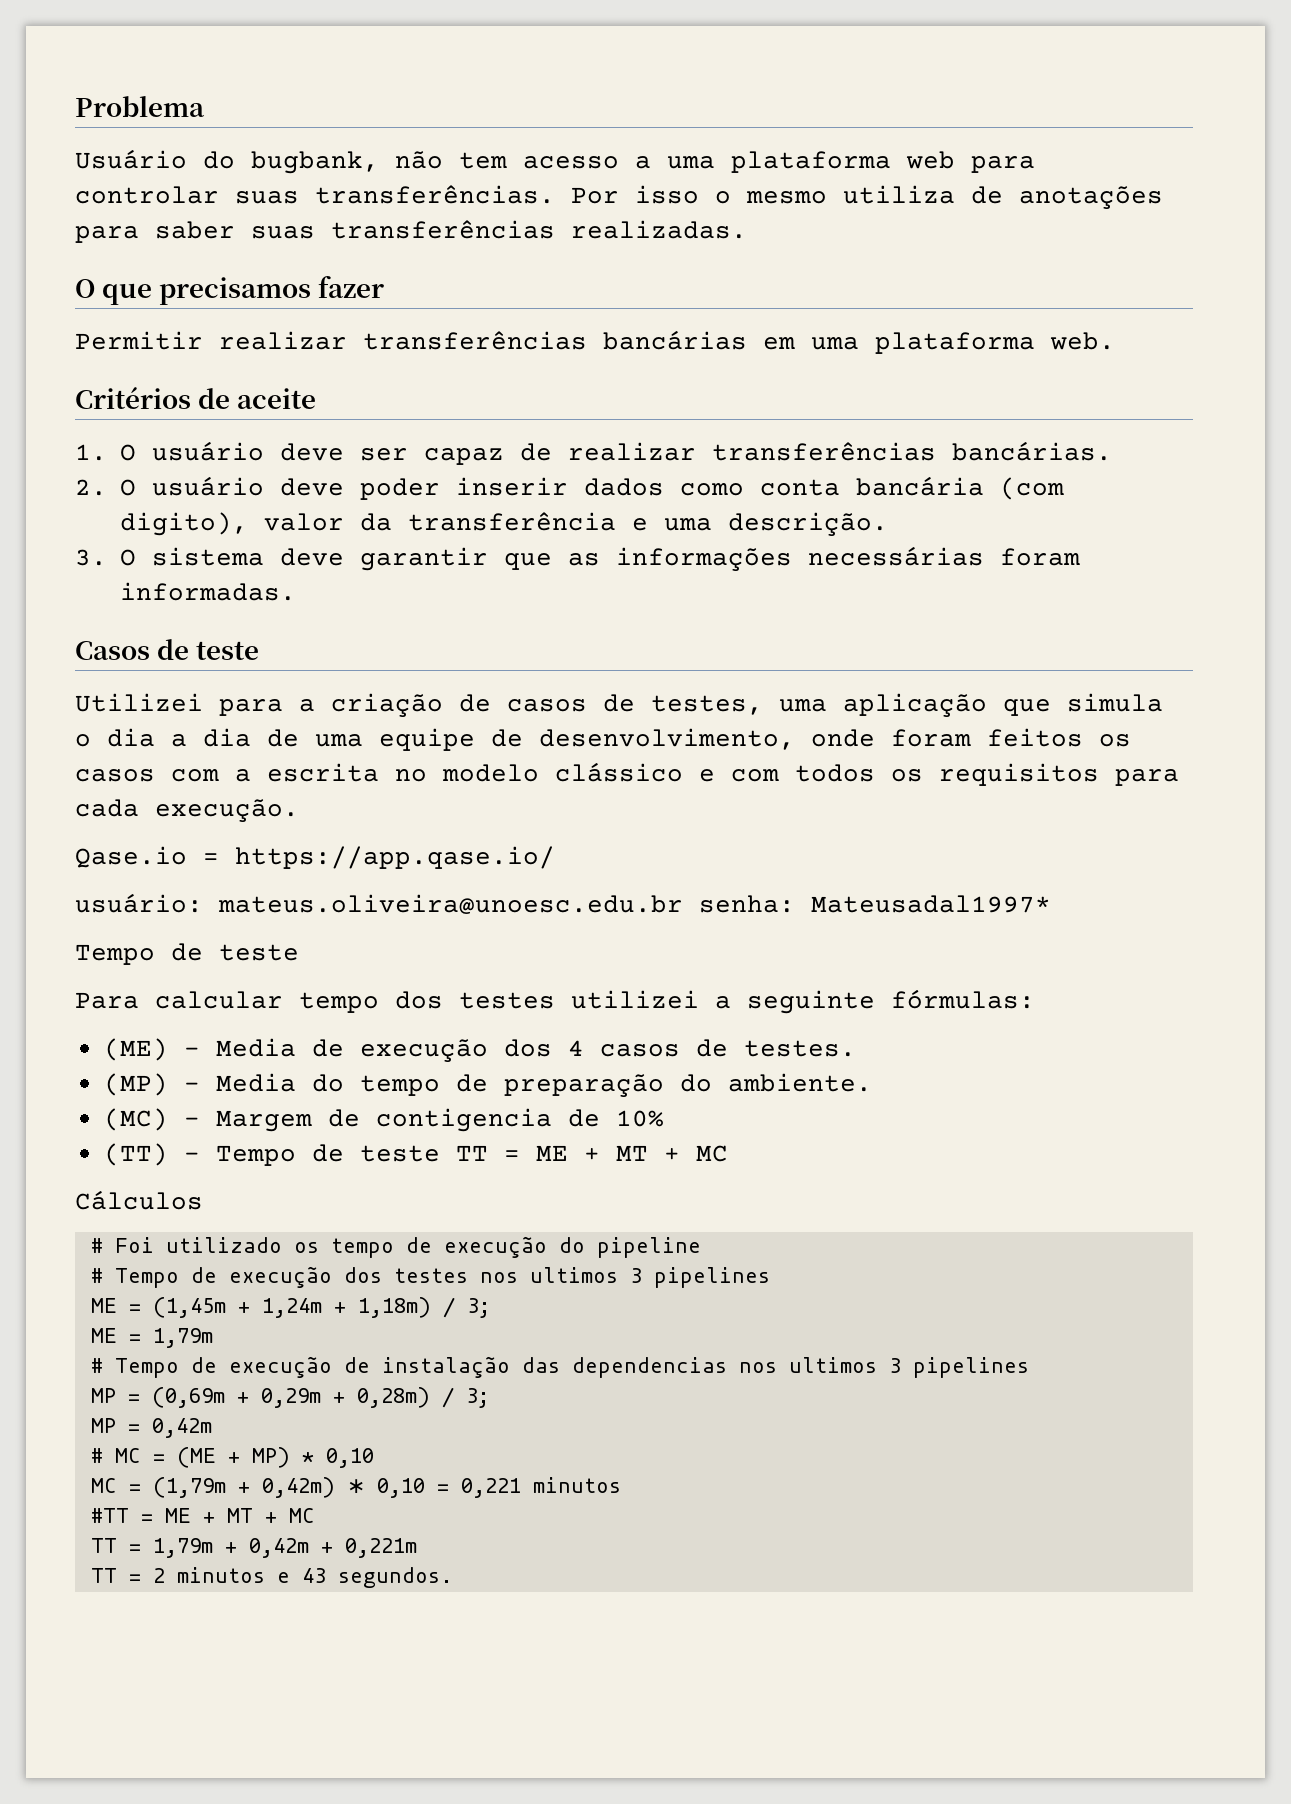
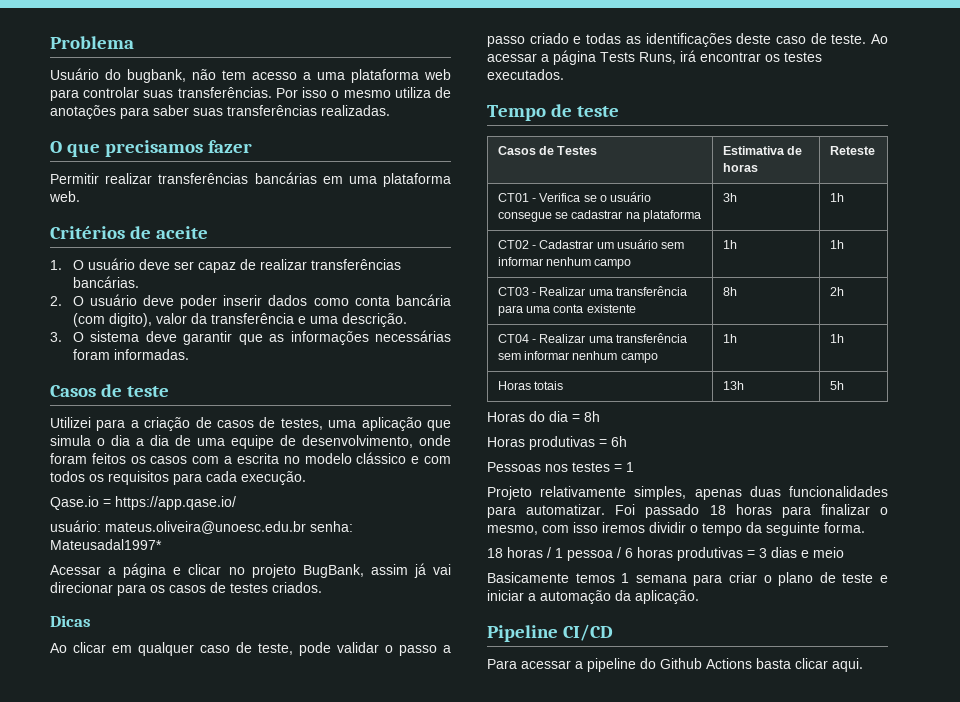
[75,943,299,965] [75,989,1035,1014] [103,1038,856,1062] [103,1073,872,1097] [103,1108,664,1132] [103,1143,728,1166] [75,1190,203,1210] [90,1236,701,1258] [90,1266,770,1288] [90,1297,491,1318] [90,1328,213,1348] [90,1356,1029,1378] [90,1387,490,1408] [90,1418,212,1438] [90,1447,374,1468] [90,1477,621,1498] [90,1508,315,1523] [90,1538,417,1558] [90,1567,453,1588] Tempo de teste // Para calcular tempo dos testes utilizei a seguinte fórmulas: // (ME) - Media de execução dos 4 casos de testes. // (MP) - Media do tempo de preparação do ambiente. // (MC) - Margem de contigencia de 10% // (TT) - Tempo de teste TT = ME + MT + MC // Cálculos // # Foi utilizado os tempo de execução do pipeline // # Tempo de execução dos testes nos ultimos 3 pipelines // ME = (1,45m + 1,24m + 1,18m) / 3; // ME = 1,79m // # Tempo de execução de instalação das dependencias nos ultimos 3 pipelines // MP = (0,69m + 0,29m + 0,28m) / 3; // MP = 0,42m // # MC = (ME + MP) * 0,10 // MC = (1,79m + 0,42m) ∗ 0,10 = 0,221 minutos // #TT = ME + MT + MC // TT = 1,79m + 0,42m + 0,221m // TT = 2 minutos e 43 segundos. -> [50,563,451,578] [50,582,322,596] [50,615,91,627] [50,642,451,656] [487,33,888,47] [487,50,822,65] [487,69,564,80] [487,104,620,121] [497,146,598,155] [722,146,802,155] [722,163,758,172] [829,146,875,155] [497,192,652,202] [497,210,702,222] [722,193,737,202] [829,193,844,202] [497,239,685,249] [497,257,632,269] [722,240,737,249] [829,240,844,249] [497,286,688,296] [497,304,636,316] [722,287,737,296] [829,287,844,296] [497,333,688,343] [497,351,658,363] [722,334,737,343] [829,334,844,343] [497,381,563,390] [722,381,744,390] [829,381,844,390] [487,411,600,422] [487,436,627,450] [487,462,634,472] [487,486,888,500] [487,504,888,518] [487,522,865,536] [487,547,844,561] [487,572,889,586] [487,590,699,604] [487,624,614,642] [487,658,863,672] Acessar a página e clicar no projeto BugBank, assim já vai direcionar para os casos de testes criados. // Dicas // Ao clicar em qualquer caso de teste, pode validar o passo a passo criado e todas as identificações deste caso de teste. Ao acessar a página Tests Runs, irá encontrar os testes executados. // Tempo de teste // Casos de Testes | Estimativa de horas | Reteste // CT01 - Verifica se o usuário consegue se cadastrar na plataforma | 3h | 1h // CT02 - Cadastrar um usuário sem informar nenhum campo | 1h | 1h // CT03 - Realizar uma transferência para uma conta existente | 8h | 2h // CT04 - Realizar uma transferência sem informar nenhum campo | 1h | 1h // Horas totais | 13h | 5h // Horas do dia = 8h // Horas produtivas = 6h // Pessoas nos testes = 1 // Projeto relativamente simples, apenas duas funcionalidades para automatizar. Foi passado 18 horas para finalizar o mesmo, com isso iremos dividir o tempo da seguinte forma. // 18 horas / 1 pessoa / 6 horas produtivas = 3 dias e meio // Basicamente temos 1 semana para criar o plano de teste e iniciar a automação da aplicação. // Pipeline CI/CD // Para acessar a pipeline do Github Actions basta clicar aqui.

